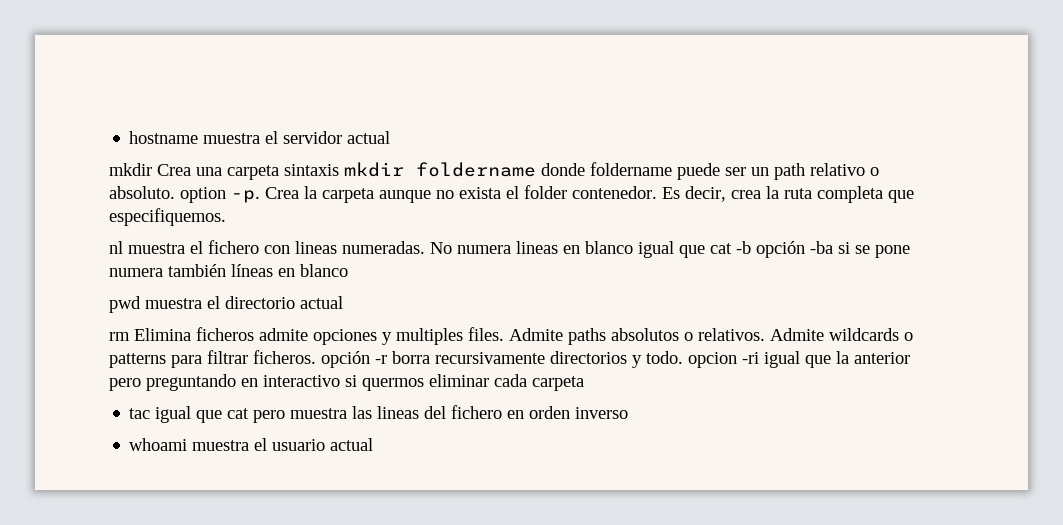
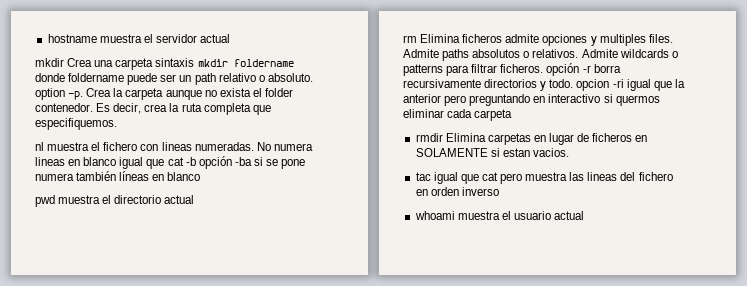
(584, 383) none -> [415,133,648,145] [415,148,569,157] // rmdir Elimina carpetas en lugar de ficheros en SOLAMENTE si estan vacios.

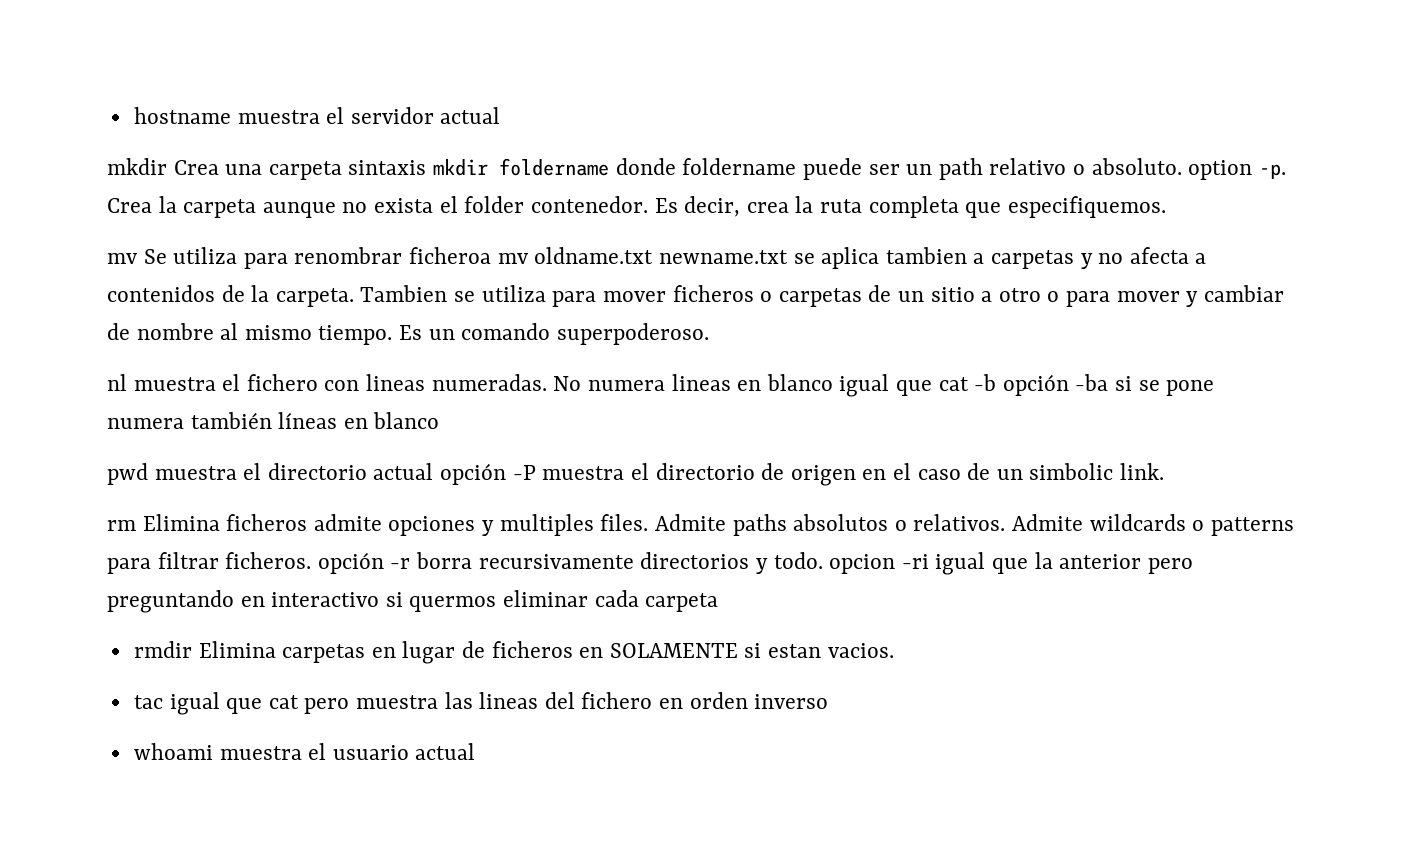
(117, 124) none -> [107,247,1207,269] [107,285,1284,307] [107,323,709,345] // mv Se utiliza para renombrar ficheroa mv oldname.txt newname.txt se aplica tambien a carpetas y no afecta a contenidos de la carpeta. Tambien se utiliza para mover ficheros o carpetas de un sitio a otro o para mover y cambiar de nombre al mismo tiempo. Es un comando superpoderoso.
(195, 199) none -> [440,463,1165,486] opción -P muestra el directorio de origen en el caso de un simbolic link.

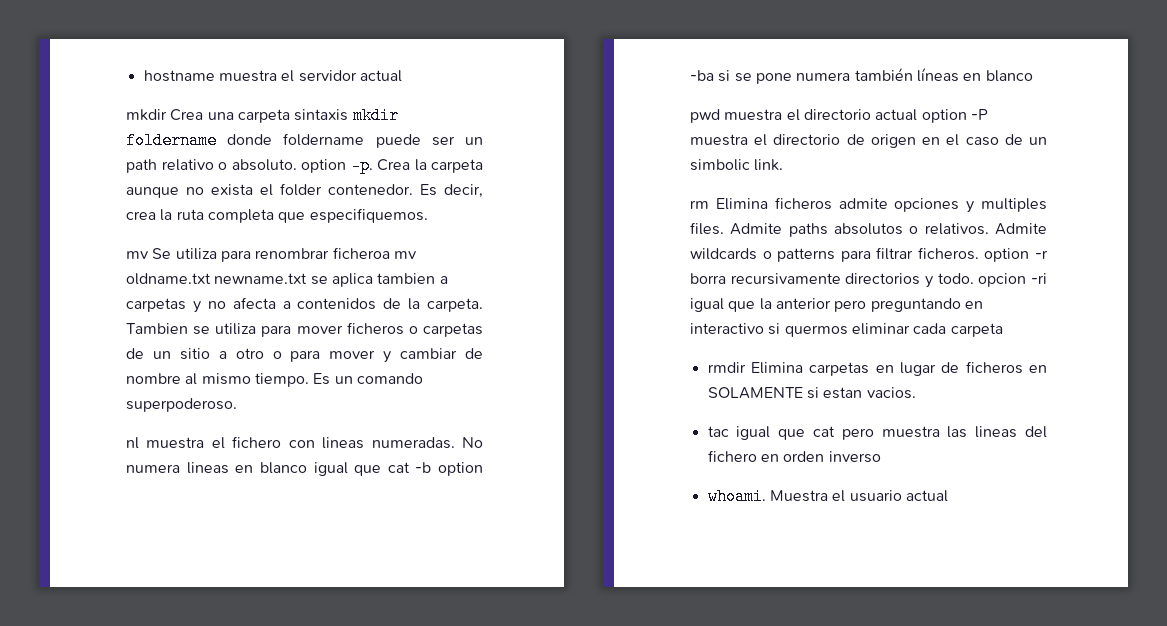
[1002,374,1069,396] opción -> [438,462,483,476] option
[440,463,507,485] opción -> [921,109,967,123] option
[317,552,384,574] opción -> [984,248,1030,262] option
[133,743,302,760] whoami muestra -> [707,488,828,505] whoami. Muestra

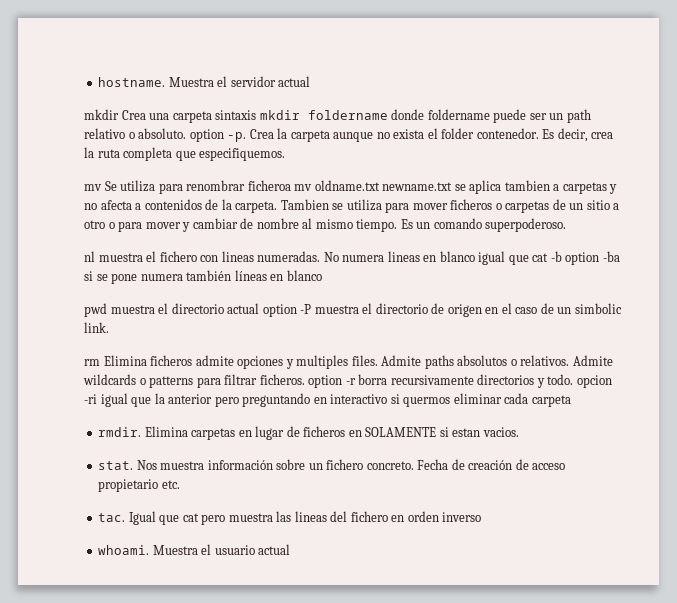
[143,70,277,82] hostname muestra -> [98,77,214,87] hostname. Muestra
[707,362,746,373] rmdir -> [98,427,142,437] rmdir.
[707,426,771,440] tac igual -> [98,459,566,470] [98,479,180,492] [98,511,156,525] stat. Nos muestra información sobre un fichero concreto. Fecha de creación de acceso propietario etc. // tac. Igual

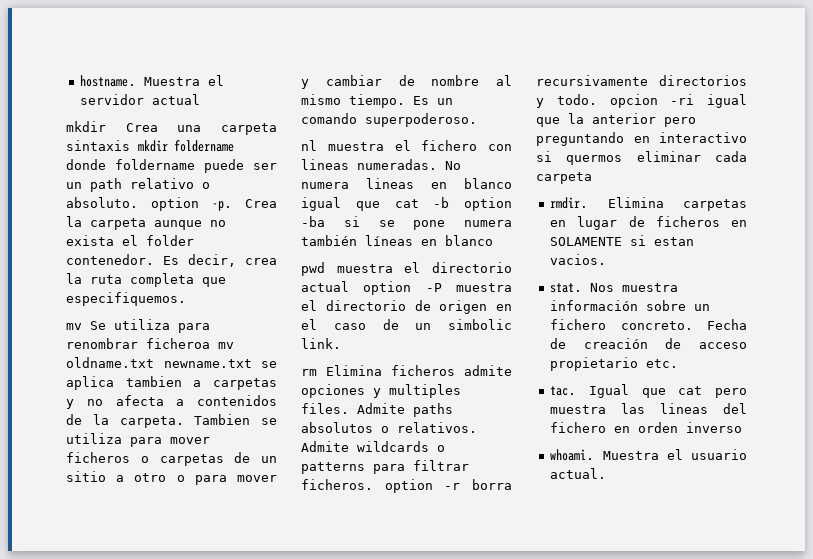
[258,544,291,555] actual -> [550,468,607,479] actual.

